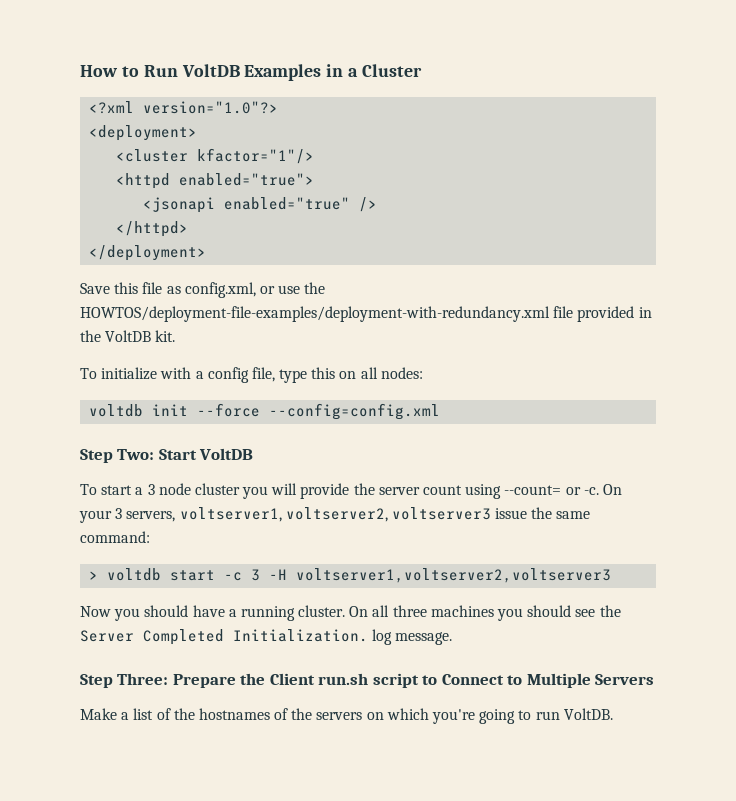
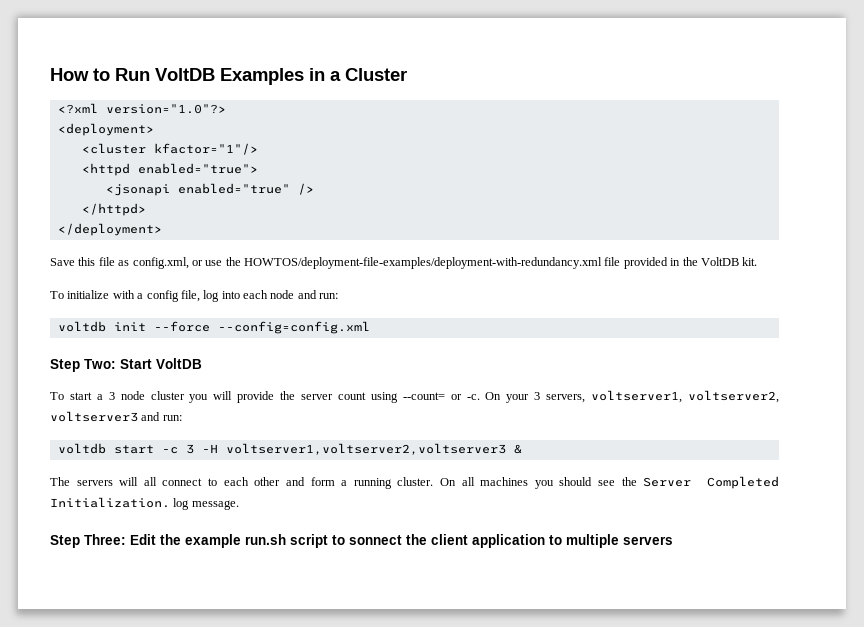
[279,367,423,383] type this on all nodes: -> [203,290,339,302] log into each node and run:
[495,507,591,519] [80,531,150,543] [89,571,99,580] issue the same command: // > -> [141,412,182,421] and run: //
[80,605,225,621] // Now you should have -> [513,444,522,454] [50,477,335,486] & // The servers will all connect to each other and form
[392,605,427,617] three -> (475, 481) none
[172,673,655,688] [80,708,613,724] Prepare the Client run.sh script to Connect to Multiple Servers // Make a list of the hostnames of the servers on which you're going to run VoltDB. -> [130,534,673,548] Edit the example run.sh script to sonnect the client application to multiple servers

